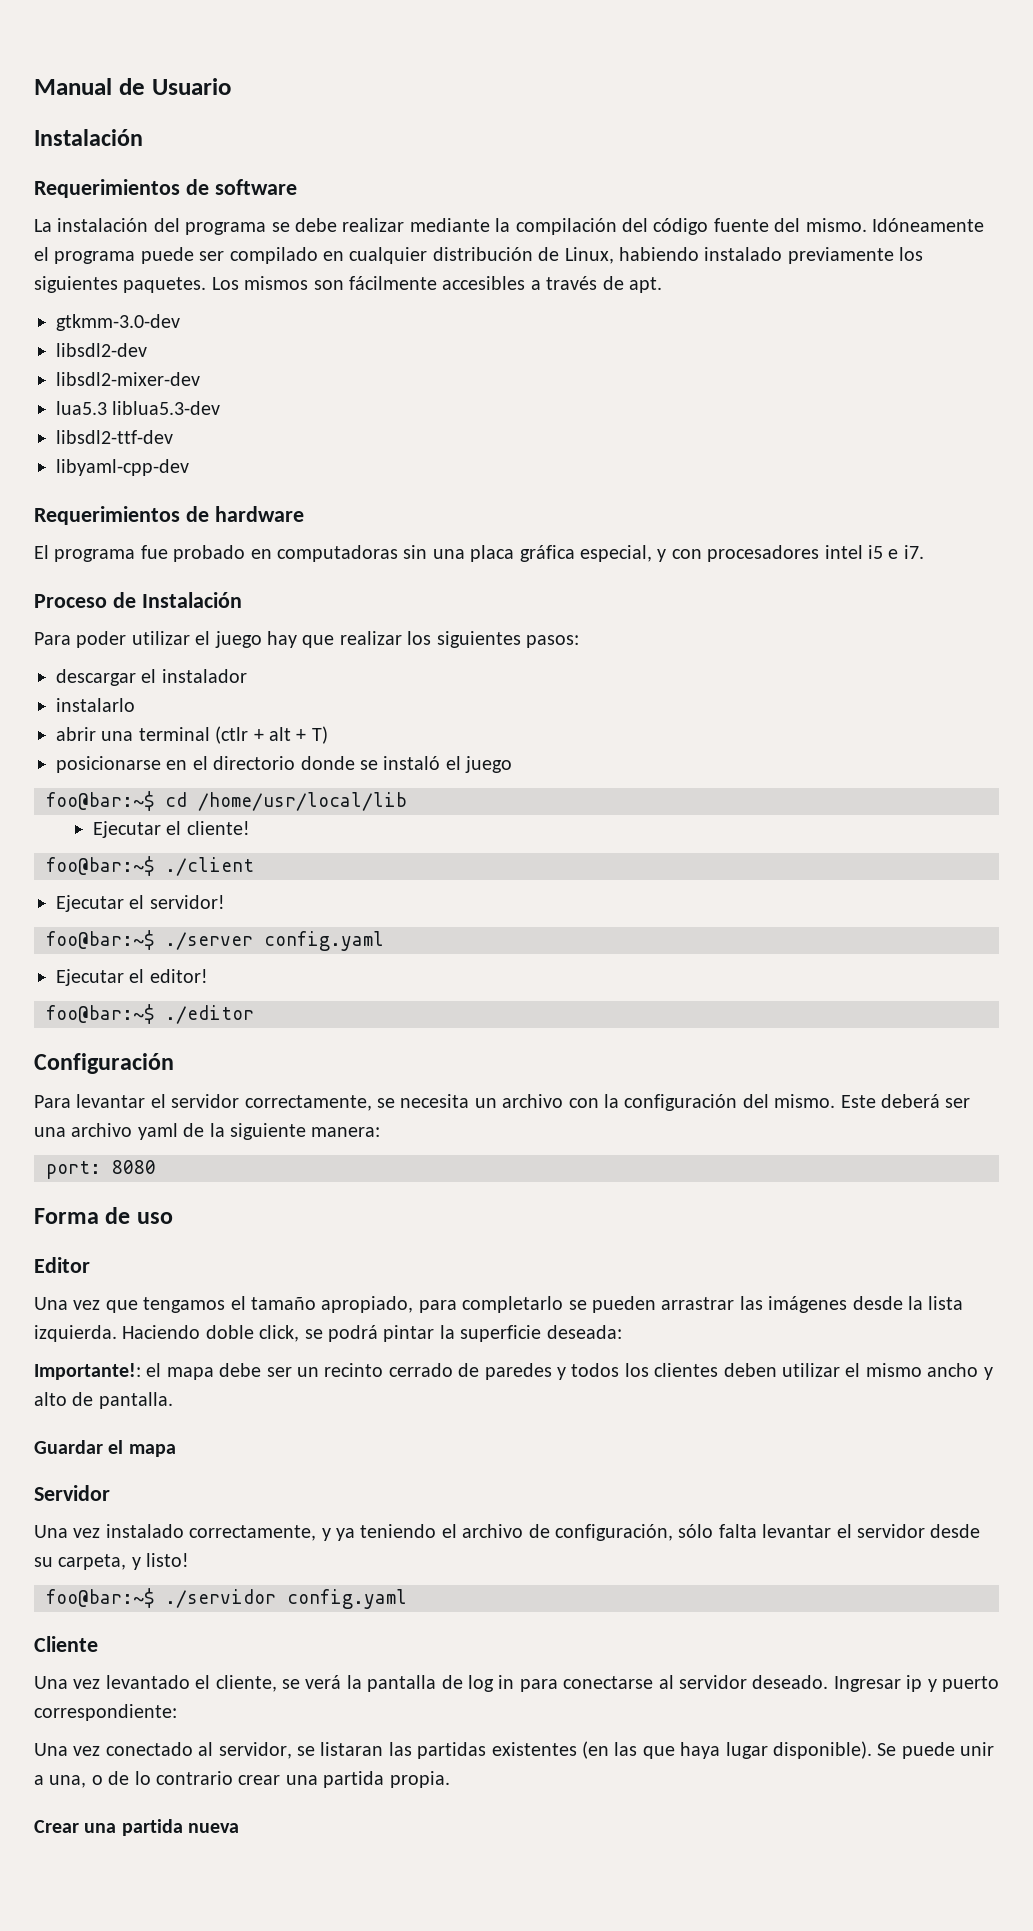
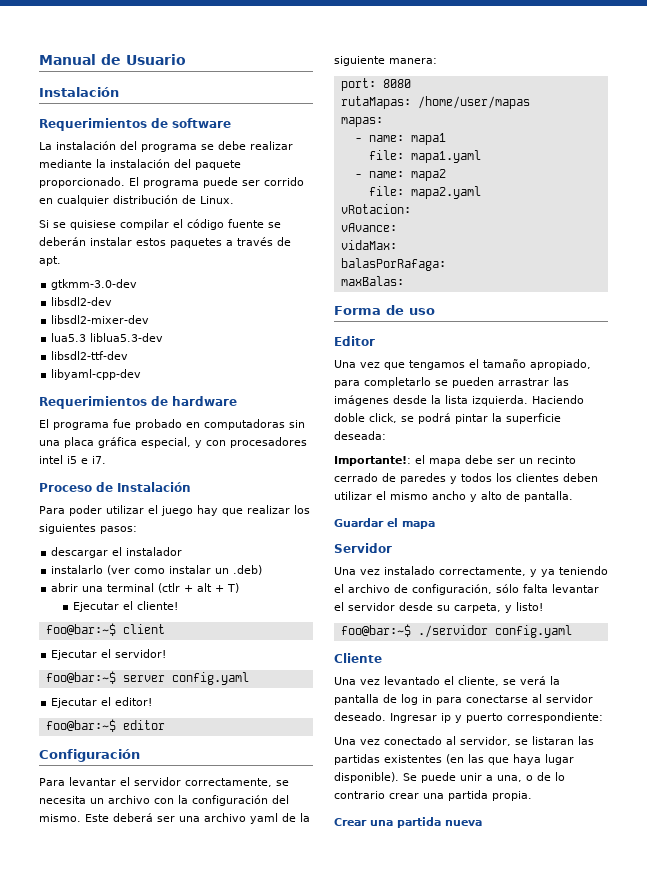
[515,218,984,235] [34,247,49,261] compilación del código fuente del mismo. Idóneamente el -> [110,159,241,170] [39,177,139,188] instalación del paquete proporcionado. El
[229,247,318,264] compilado -> [264,177,304,186] corrido
[564,247,924,264] [34,276,526,293] Linux, habiendo instalado previamente los siguientes paquetes. Los mismos son fácilmente accesibles -> [200,196,234,204] [39,219,281,230] [39,237,222,248] Linux. // Si se quisiese compilar el código fuente se deberán instalar estos paquetes
(135, 705) none -> [107,565,263,575] (ver como instalar un .deb)
[56,756,513,773] [46,791,407,811] // posicionarse en el directorio donde se instaló el juego // foo@bar:~$ cd /home/usr/local/lib -> (240, 588) none
[165,857,254,876] ./client -> [122,624,165,634] client
[165,932,253,950] ./server -> [122,675,165,682] server
[165,1005,254,1024] ./editor -> [122,720,165,730] editor
(156, 1167) none -> [340,96,530,109] [340,117,383,127] [354,133,446,145] [368,150,481,163] [354,169,446,181] [368,186,481,199] [340,204,411,214] [340,223,397,232] [340,240,397,250] [340,258,446,271] [340,276,404,286] // rutaMapas: /home/user/mapas // mapas: // - name: mapa1 // file: mapa1.yaml // - name: mapa2 // file: mapa2.yaml // vRotacion: // vAvance: // vidaMax: // balasPorRafaga: // maxBalas:

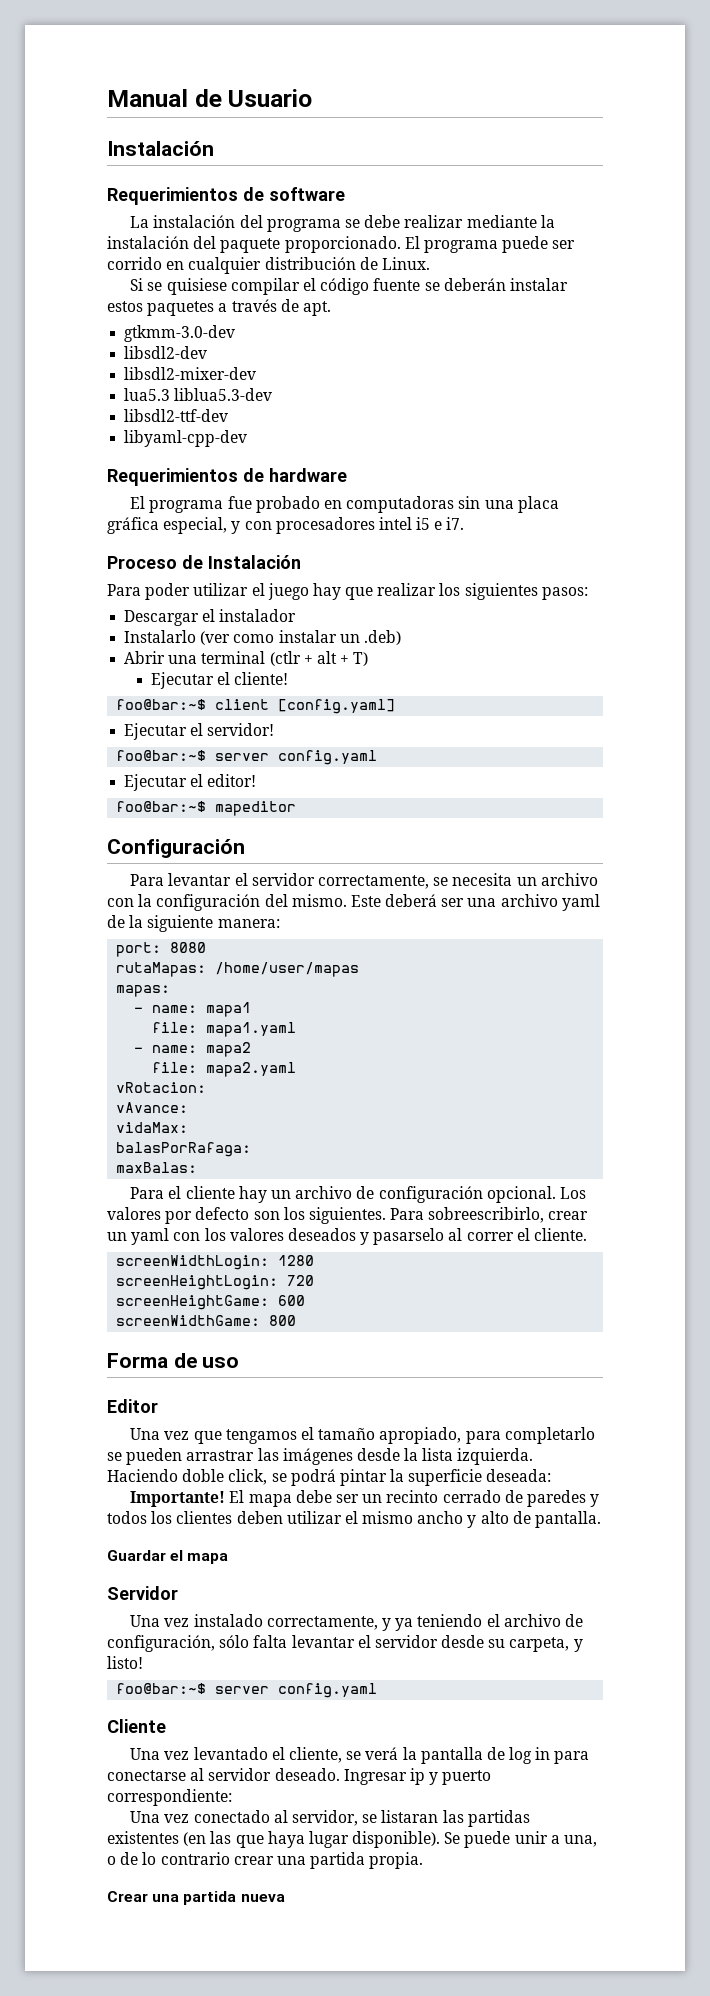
[51,547,109,558] descargar -> [124,610,200,626] Descargar
[51,565,104,574] instalarlo -> [124,630,197,643] Instalarlo
[51,583,79,592] abrir -> [124,651,166,664] Abrir
(165, 629) none -> [278,699,396,714] [config.yaml]
[122,720,165,730] editor -> [215,801,297,816] mapeditor
(404, 281) none -> [130,1186,586,1203] [107,1207,589,1224] [107,1228,588,1245] [116,1255,315,1270] [116,1275,315,1290] [116,1295,306,1310] [116,1315,297,1326] // Para el cliente hay un archivo de configuración opcional. Los valores por defecto son los siguientes. Para sobreescribirlo, crear un yaml con los valores deseados y pasarselo al correr el cliente. // screenWidthLogin: 1280 // screenHeightLogin: 720 // screenHeightGame: 600 // screenWidthGame: 800
[334,455,425,466] Importante!: el -> [130,1490,245,1507] Importante! El
[417,625,488,638] ./servidor -> [215,1686,270,1694] server

